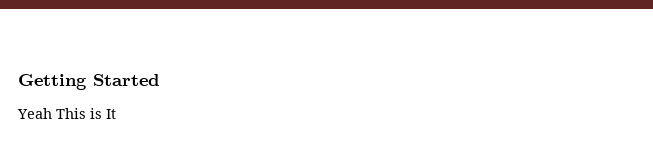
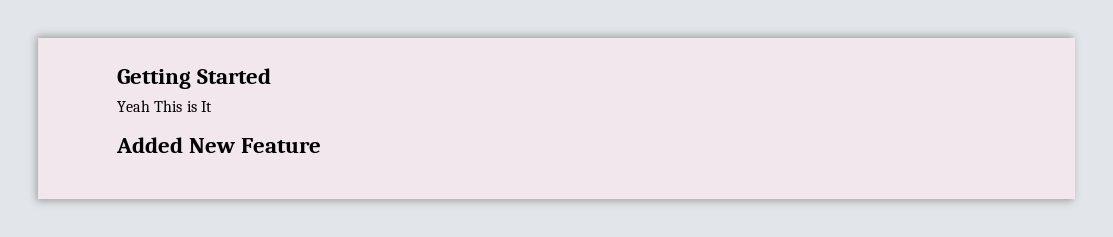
(116, 114) none -> [116,137,322,153] // Added New Feature

